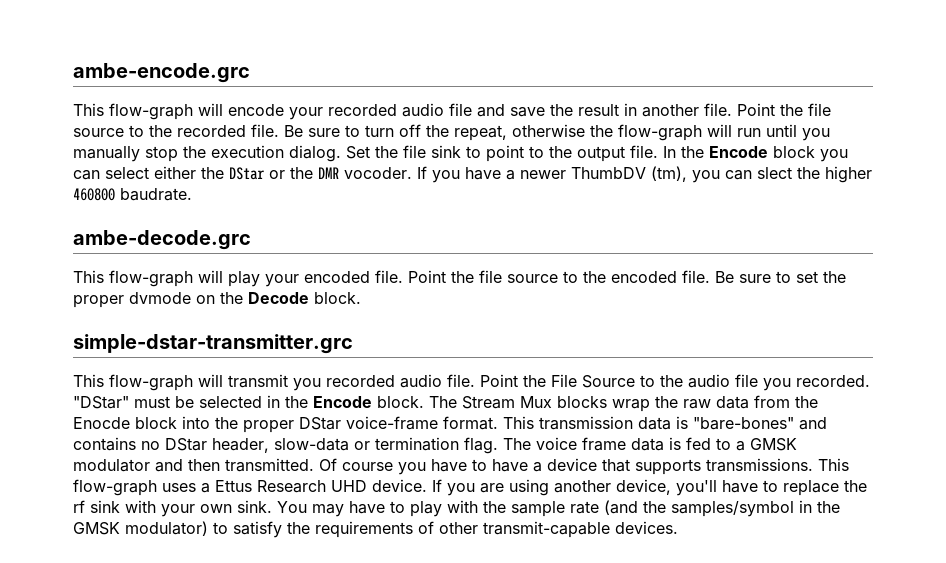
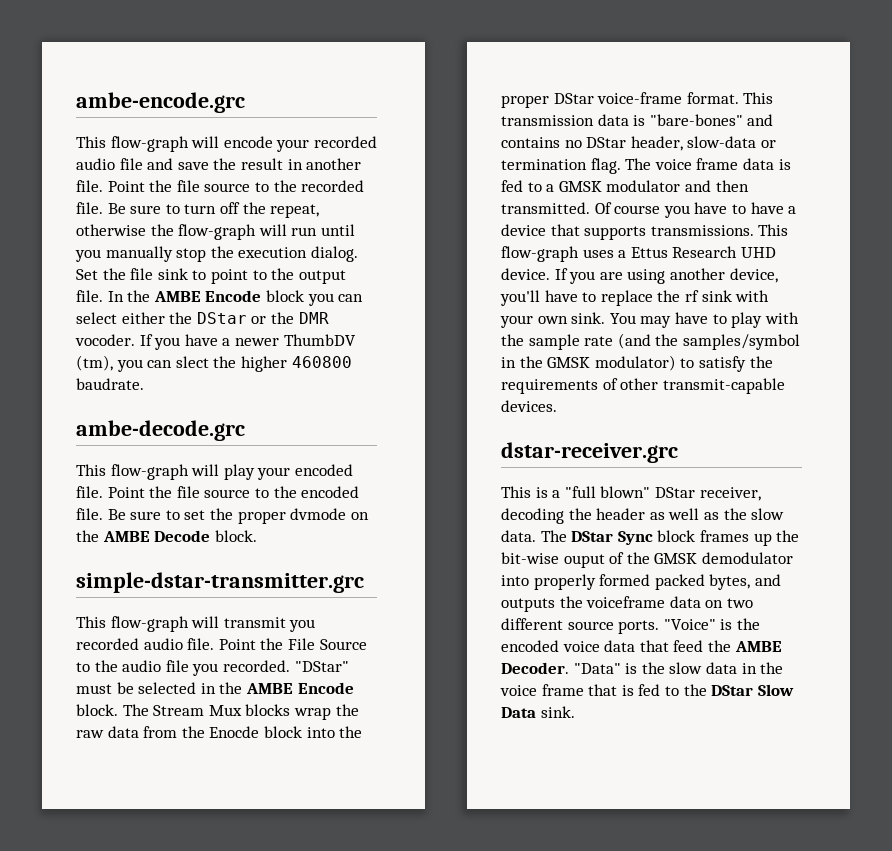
(704, 152) none -> [153,291,201,302] AMBE
(243, 298) none -> [102,531,150,542] AMBE
(308, 402) none -> [245,683,293,694] AMBE
(678, 527) none -> [501,442,678,463] [501,486,761,501] [501,508,785,524] [501,530,800,546] [501,552,793,568] [501,574,781,590] [501,596,753,612] [501,618,760,634] [501,640,782,652] [501,662,784,674] [500,684,794,696] [501,706,575,718] // dstar-receiver.grc // This is a "full blown" DStar receiver, decoding the header as well as the slow data. The DStar Sync block frames up the bit-wise ouput of the GMSK demodulator into properly formed packed bytes, and outputs the voiceframe data on two different source ports. "Voice" is the encoded voice data that feed the AMBE Decoder. "Data" is the slow data in the voice frame that is fed to the DStar Slow Data sink.

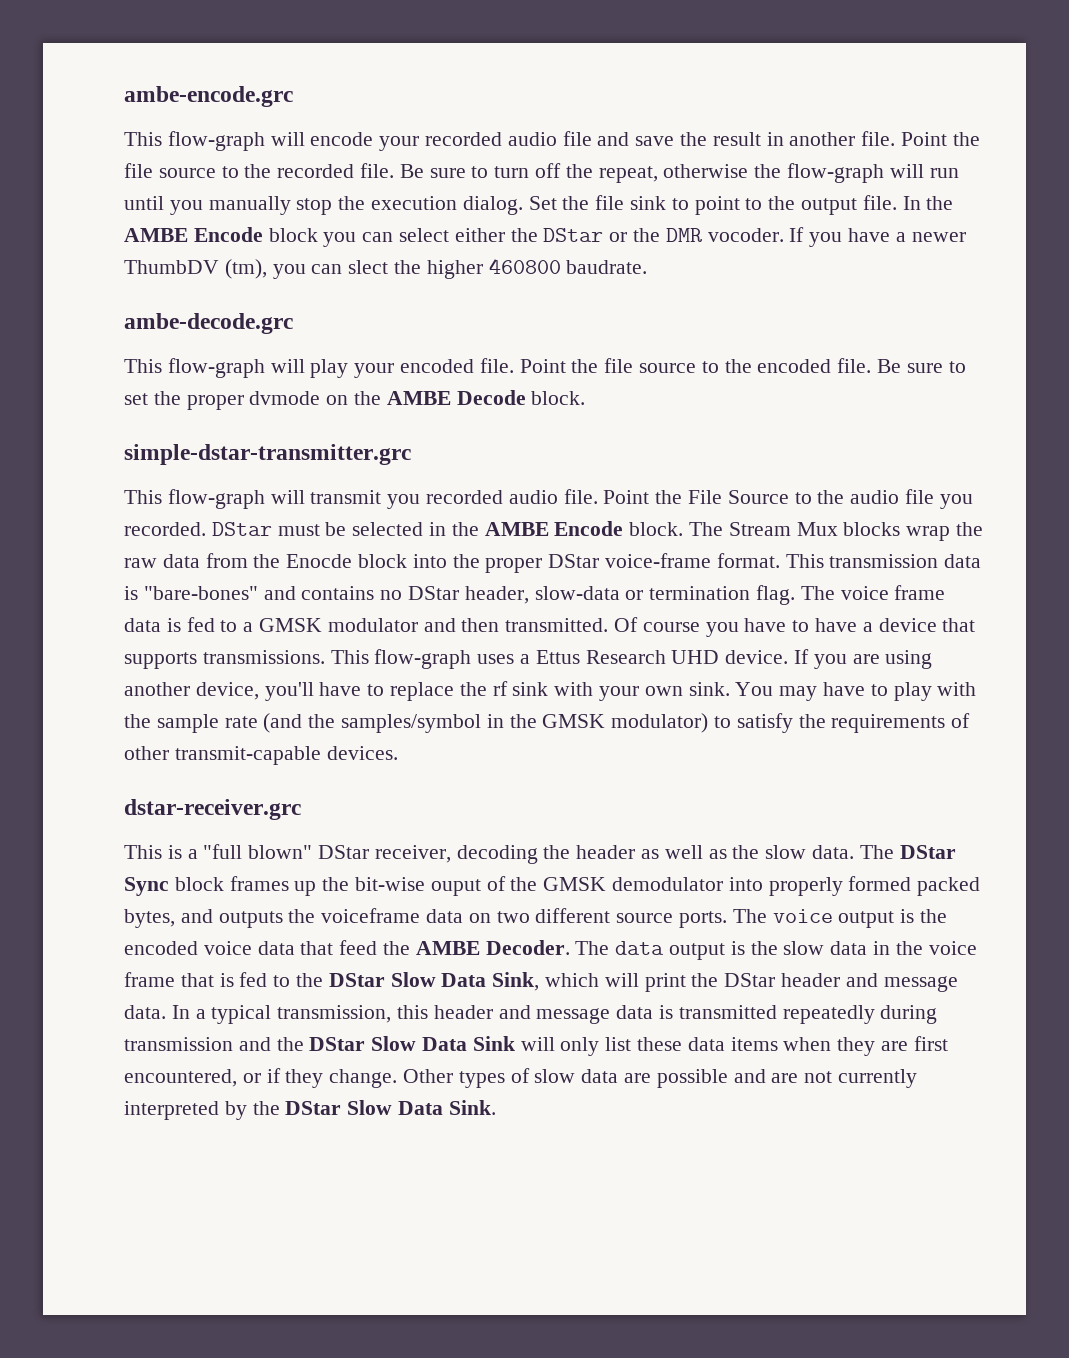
[294,661,349,672] "DStar" -> [211,522,272,536] DStar
[663,619,716,630] "Voice" -> [732,909,895,928] The voice output
[573,663,621,674] "Data" -> [575,941,726,960] The data output
[540,706,575,718] sink. -> [492,972,958,992] [124,1005,938,1024] [124,1036,948,1056] [124,1068,918,1088] [124,1100,496,1120] Sink, which will print the DStar header and message data. In a typical transmission, this header and message data is transmitted repeatedly during transmission and the DStar Slow Data Sink will only list these data items when they are first encountered, or if they change. Other types of slow data are possible and are not currently interpreted by the DStar Slow Data Sink.

